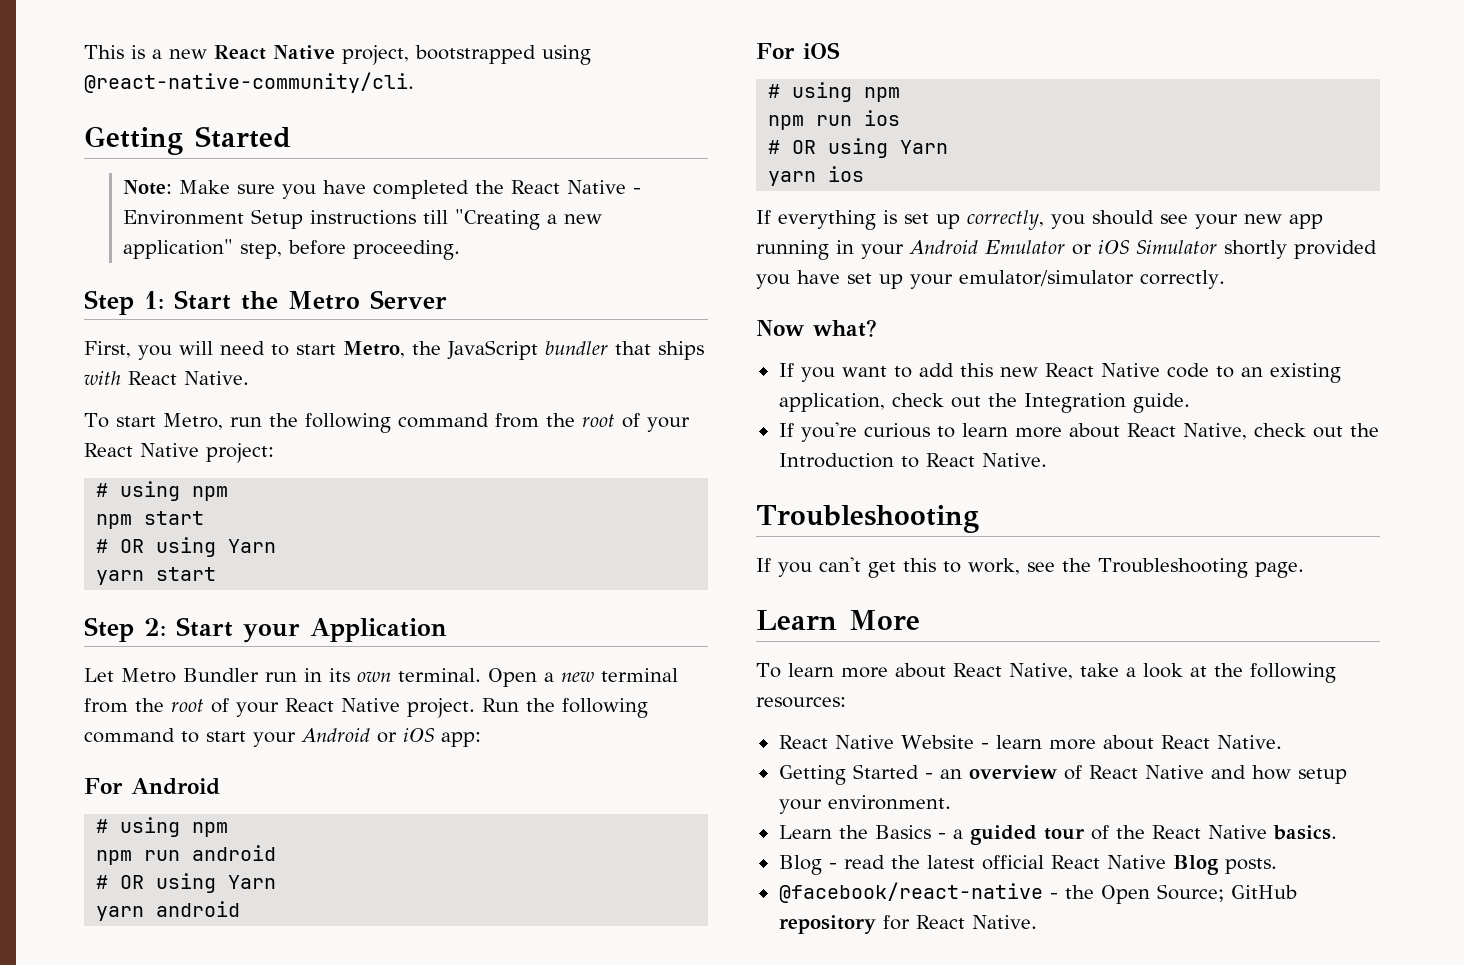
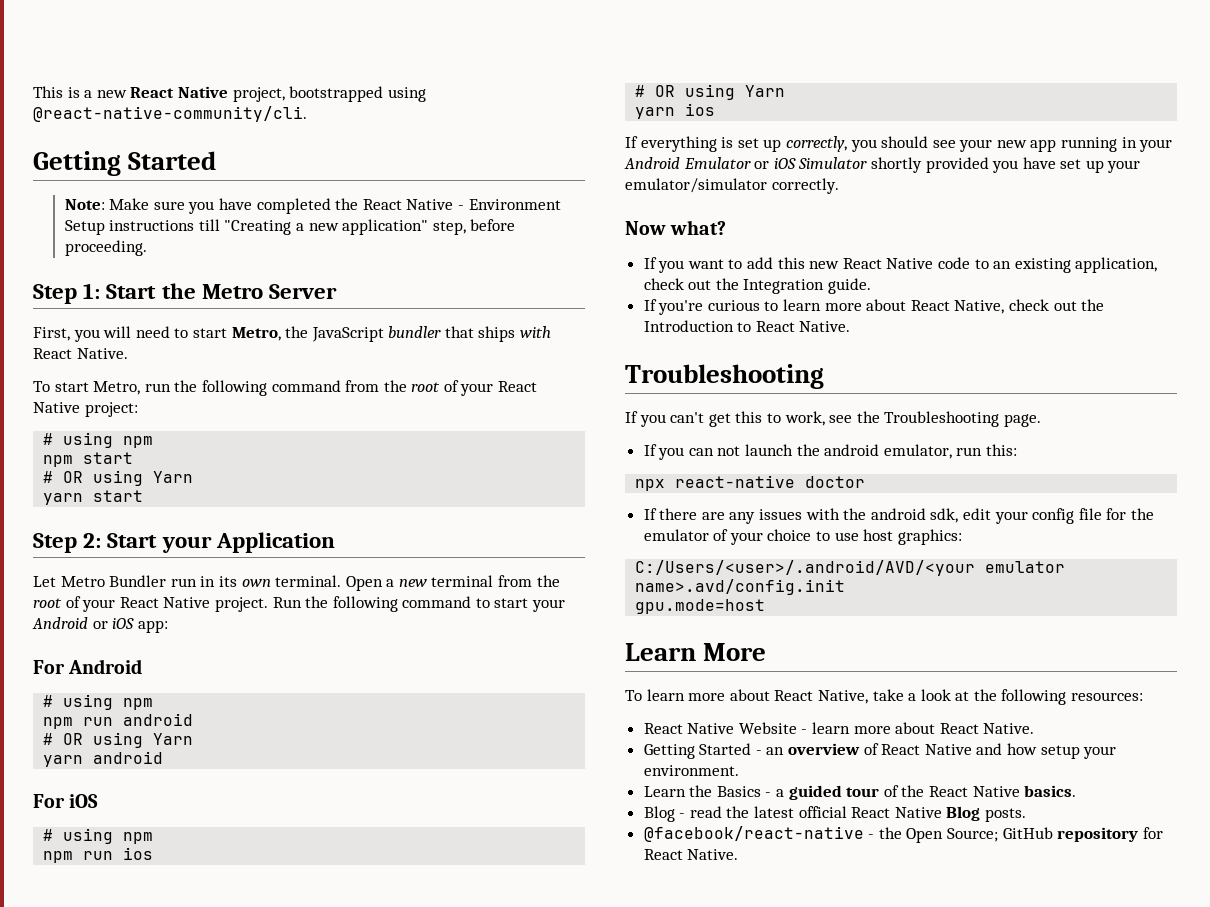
(1304, 570) none -> [643,444,1018,460] [635,475,866,491] [643,508,1154,524] [643,529,962,545] [635,560,1066,576] [635,579,846,595] [635,599,766,614] // If you can not launch the android emulator, run this: // npx react-native doctor // If there are any issues with the android sdk, edit your config file for the emulator of your choice to use host graphics: // C:/Users/<user>/.android/AVD/<your emulator name>.avd/config.init // gpu.mode=host

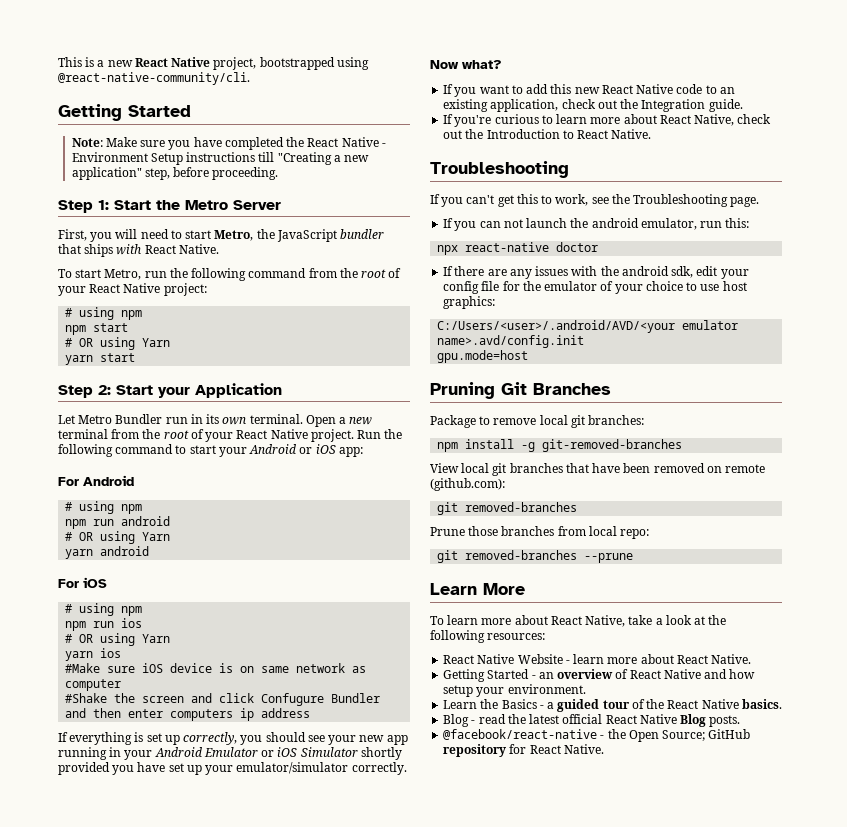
(716, 109) none -> [65,663,367,673] [65,679,122,691] [65,693,381,706] [65,708,311,721] // #Make sure iOS device is on same network as computer // #Shake the screen and click Confugure Bundler and then enter computers ip address
(766, 606) none -> [430,382,611,399] [430,415,645,428] [437,439,683,452] [430,463,766,476] [430,478,505,491] [437,502,578,515] [430,526,650,539] [437,550,634,563] // Pruning Git Branches // Package to remove local git branches: // npm install -g git-removed-branches // View local git branches that have been removed on remote (github.com): // git removed-branches // Prune those branches from local repo: // git removed-branches --prune

